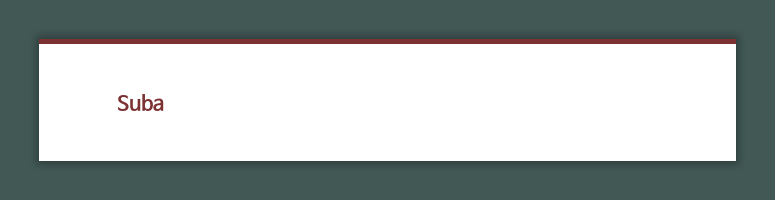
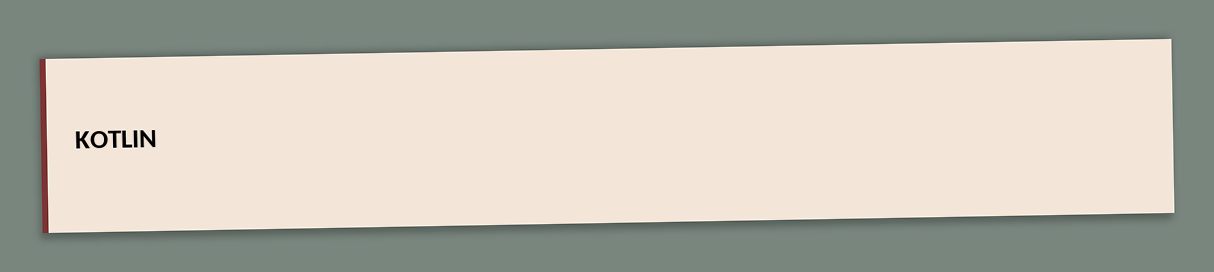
[117,94,165,111] Suba -> [74,130,158,149] KOTLIN

